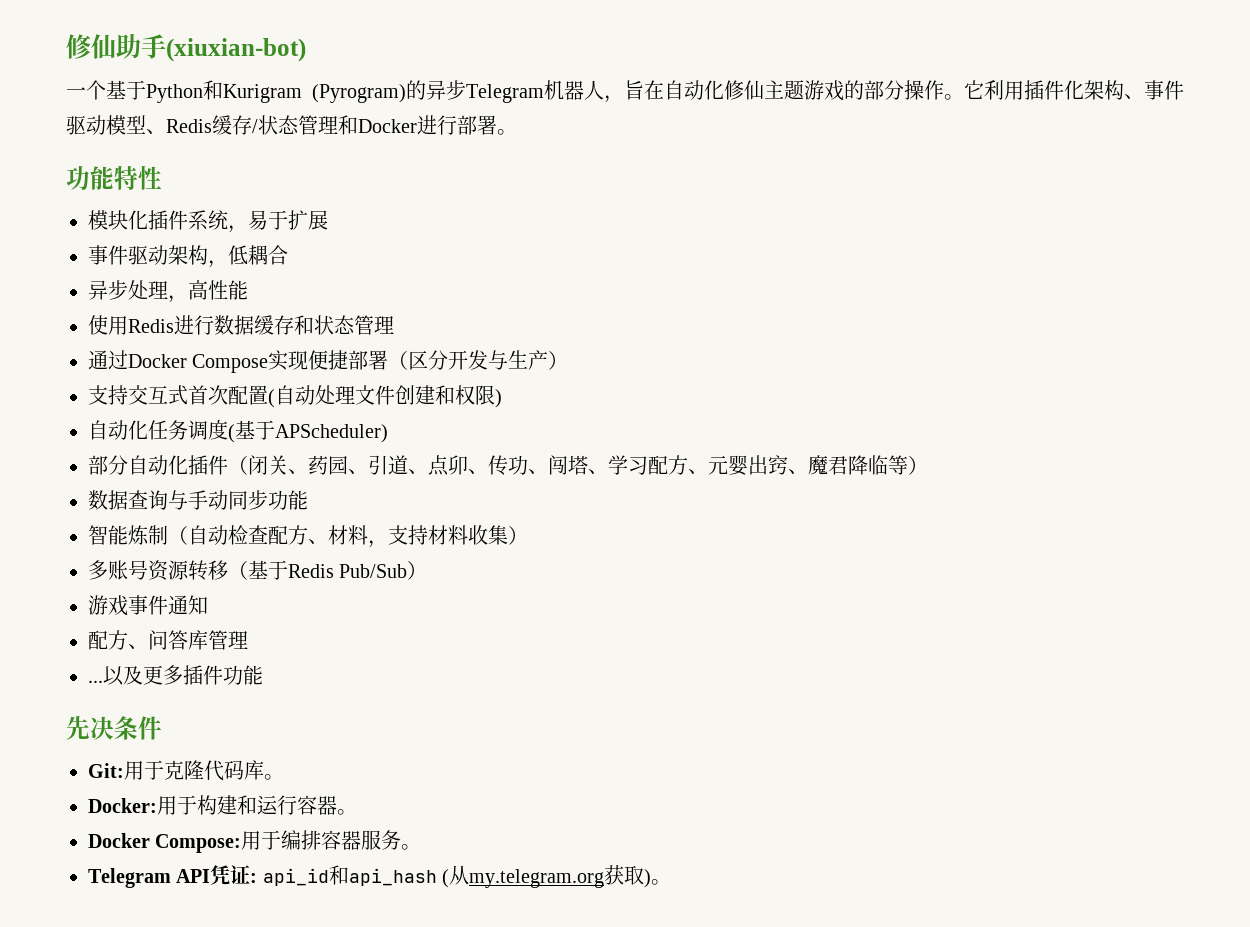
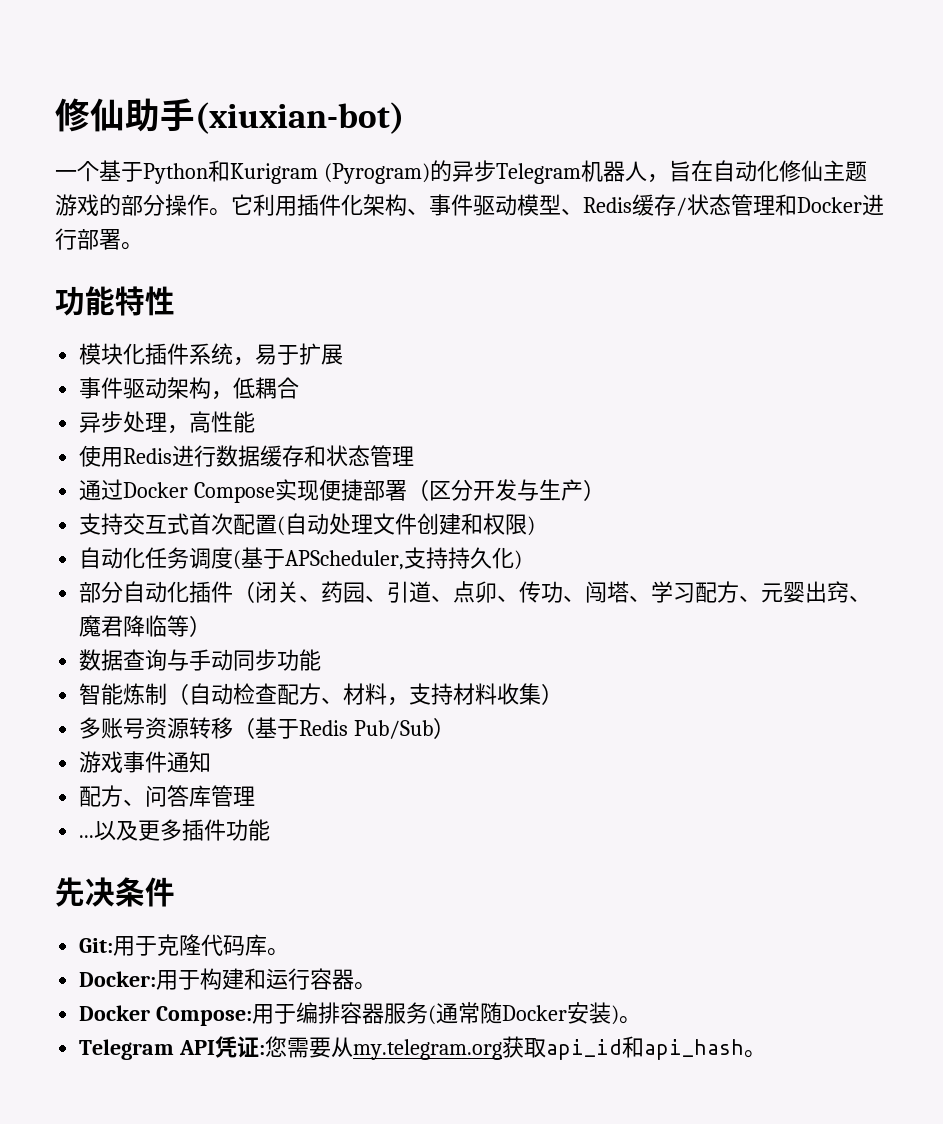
[275,424,388,443] APScheduler) -> [285,547,523,570] APScheduler,支持持久化)
(402, 840) none -> [428,1002,620,1025] (通常随Docker安装)
[262,865,652,888] api_id和api_hash (从my.telegram.org获取) -> [265,1036,745,1060] 您需要从my.telegram.org获取api_id和api_hash

